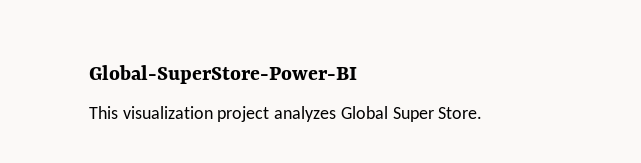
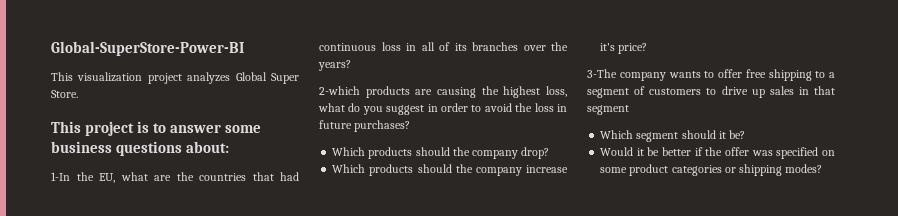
(483, 113) none -> [51,121,262,136] [51,141,230,156] [51,172,299,183] [319,42,568,51] [318,60,351,71] [319,86,567,98] [318,103,567,115] [319,120,411,132] [332,147,550,159] [332,164,568,176] [600,43,648,54] [587,69,835,81] [587,86,835,98] [587,105,629,115] [600,130,746,142] [600,147,835,159] [600,164,823,176] // This project is to answer some business questions about: // 1-In the EU, what are the countries that had continuous loss in all of its branches over the years? // 2-which products are causing the highest loss, what do you suggest in order to avoid the loss in future purchases? // Which products should the company drop? // Which products should the company increase it's price? // 3-The company wants to offer free shipping to a segment of customers to drive up sales in that segment // Which segment should it be? // Would it be better if the offer was specified on some product categories or shipping modes?

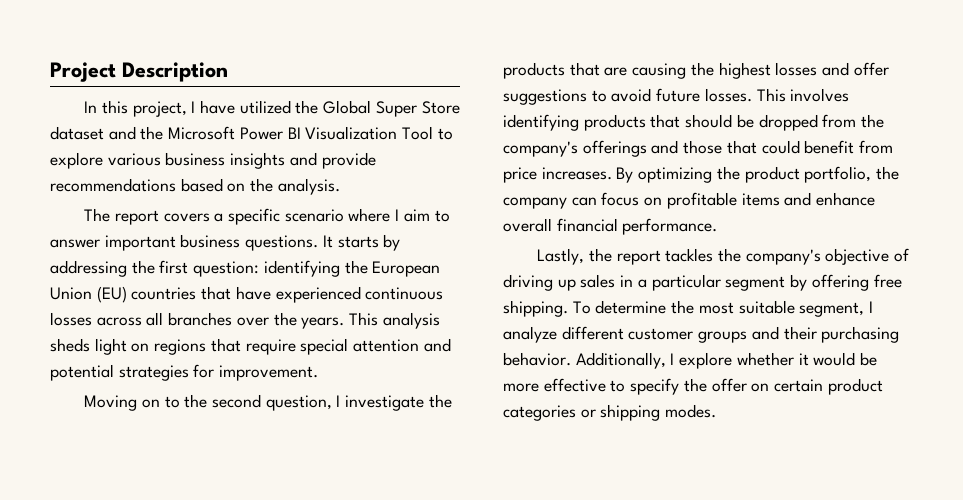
[51,41,244,56] [51,72,299,84] [51,90,78,98] [51,121,262,136] [51,141,230,156] [51,172,299,183] [319,42,568,51] [318,60,351,71] [319,86,567,98] [318,103,567,115] [319,120,411,132] [332,147,550,159] [332,164,568,176] [600,43,648,54] [587,69,835,81] [587,86,748,98] Global-SuperStore-Power-BI // This visualization project analyzes Global Super Store. // This project is to answer some business questions about: // 1-In the EU, what are the countries that had continuous loss in all of its branches over the years? // 2-which products are causing the highest loss, what do you suggest in order to avoid the loss in future purchases? // Which products should the company drop? // Which products should the company increase it's price? // 3-The company wants to offer free shipping to a segment of customers to drive -> [50,62,228,82] [84,100,460,117] [50,126,453,140] [50,152,376,169] [50,178,340,195] [84,208,450,225] [50,234,401,251] [50,260,441,277] [50,286,444,303] [50,312,440,329] [50,338,451,355] [50,364,319,381] [84,394,452,411] [503,62,889,79] [503,88,850,105] [503,114,885,131] [503,140,894,157] [503,166,900,183] [503,192,876,209] [503,218,718,235] [537,248,910,265] [503,274,553,291] Project Description // In this project, I have utilized the Global Super Store dataset and the Microsoft Power BI Visualization Tool to explore various business insights and provide recommendations based on the analysis. // The report covers a specific scenario where I aim to answer important business questions. It starts by addressing the first question: identifying the European Union (EU) countries that have experienced continuous losses across all branches over the years. This analysis sheds light on regions that require special attention and potential strategies for improvement. // Moving on to the second question, I investigate the products that are causing the highest losses and offer suggestions to avoid future losses. This involves identifying products that should be dropped from the company's offerings and those that could benefit from price increases. By optimizing the product portfolio, the company can focus on profitable items and enhance overall financial performance. // Lastly, the report tackles the company's objective of driving
[814,86,835,95] [587,105,629,115] [600,130,746,142] [600,147,835,159] [600,167,628,173] that segment // Which segment should it be? // Would it be better if the offer was specified on some -> [637,274,902,291] [503,300,874,317] [503,326,900,343] [503,352,878,369] [503,378,824,395] a particular segment by offering free shipping. To determine the most suitable segment, I analyze different customer groups and their purchasing behavior. Additionally, I explore whether it would be more effective to specify the offer on certain
[785,164,823,173] modes? -> [665,404,717,418] modes.

